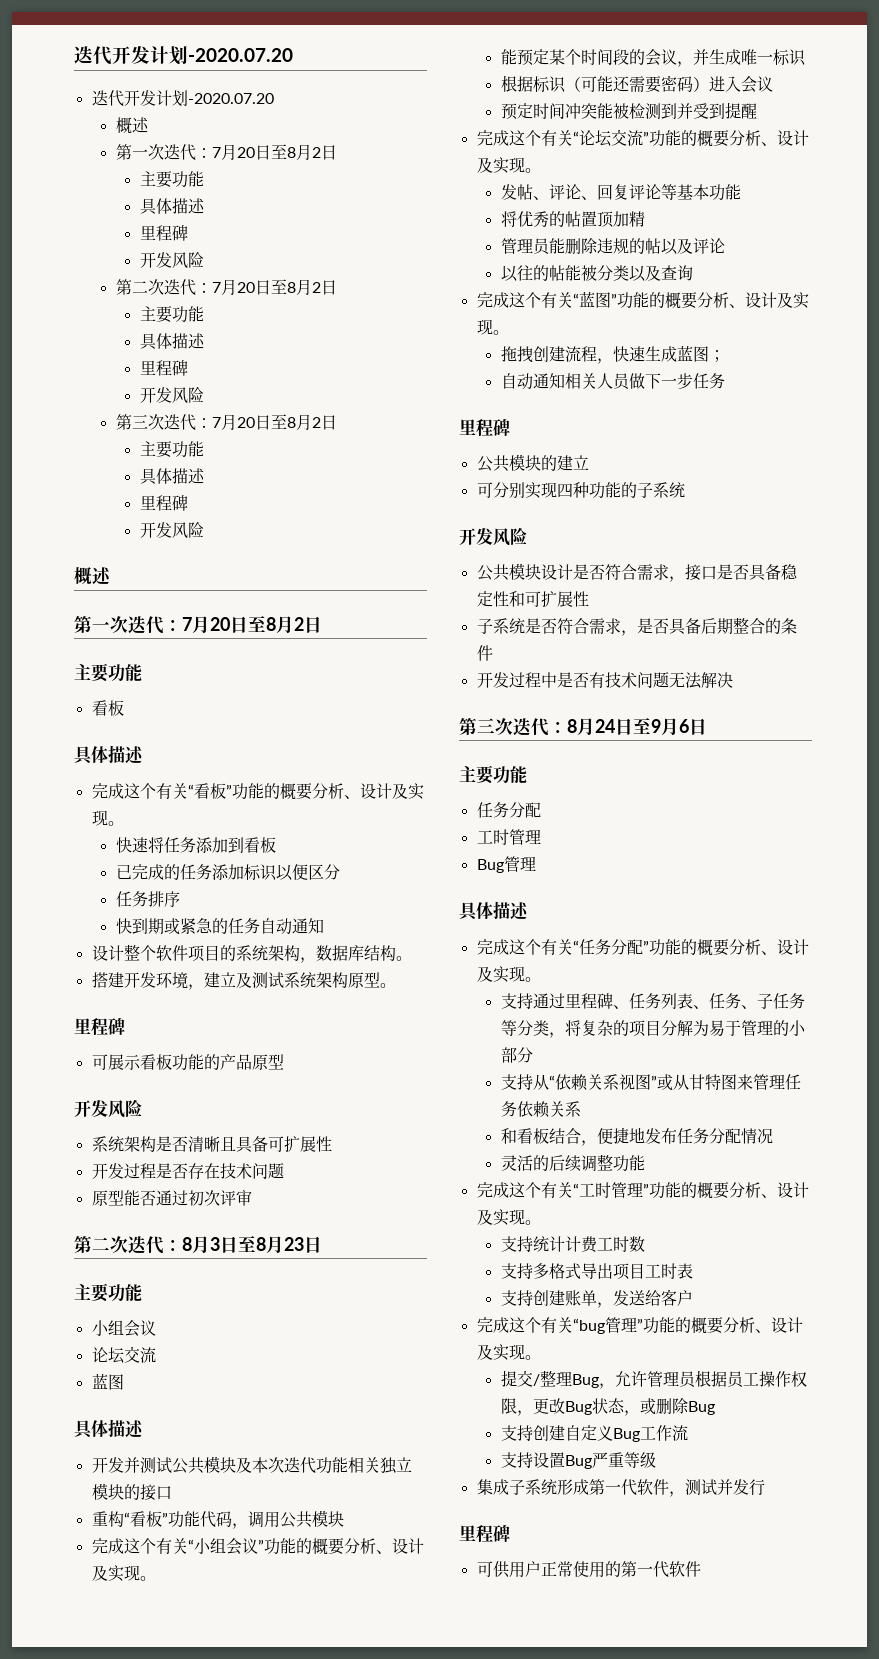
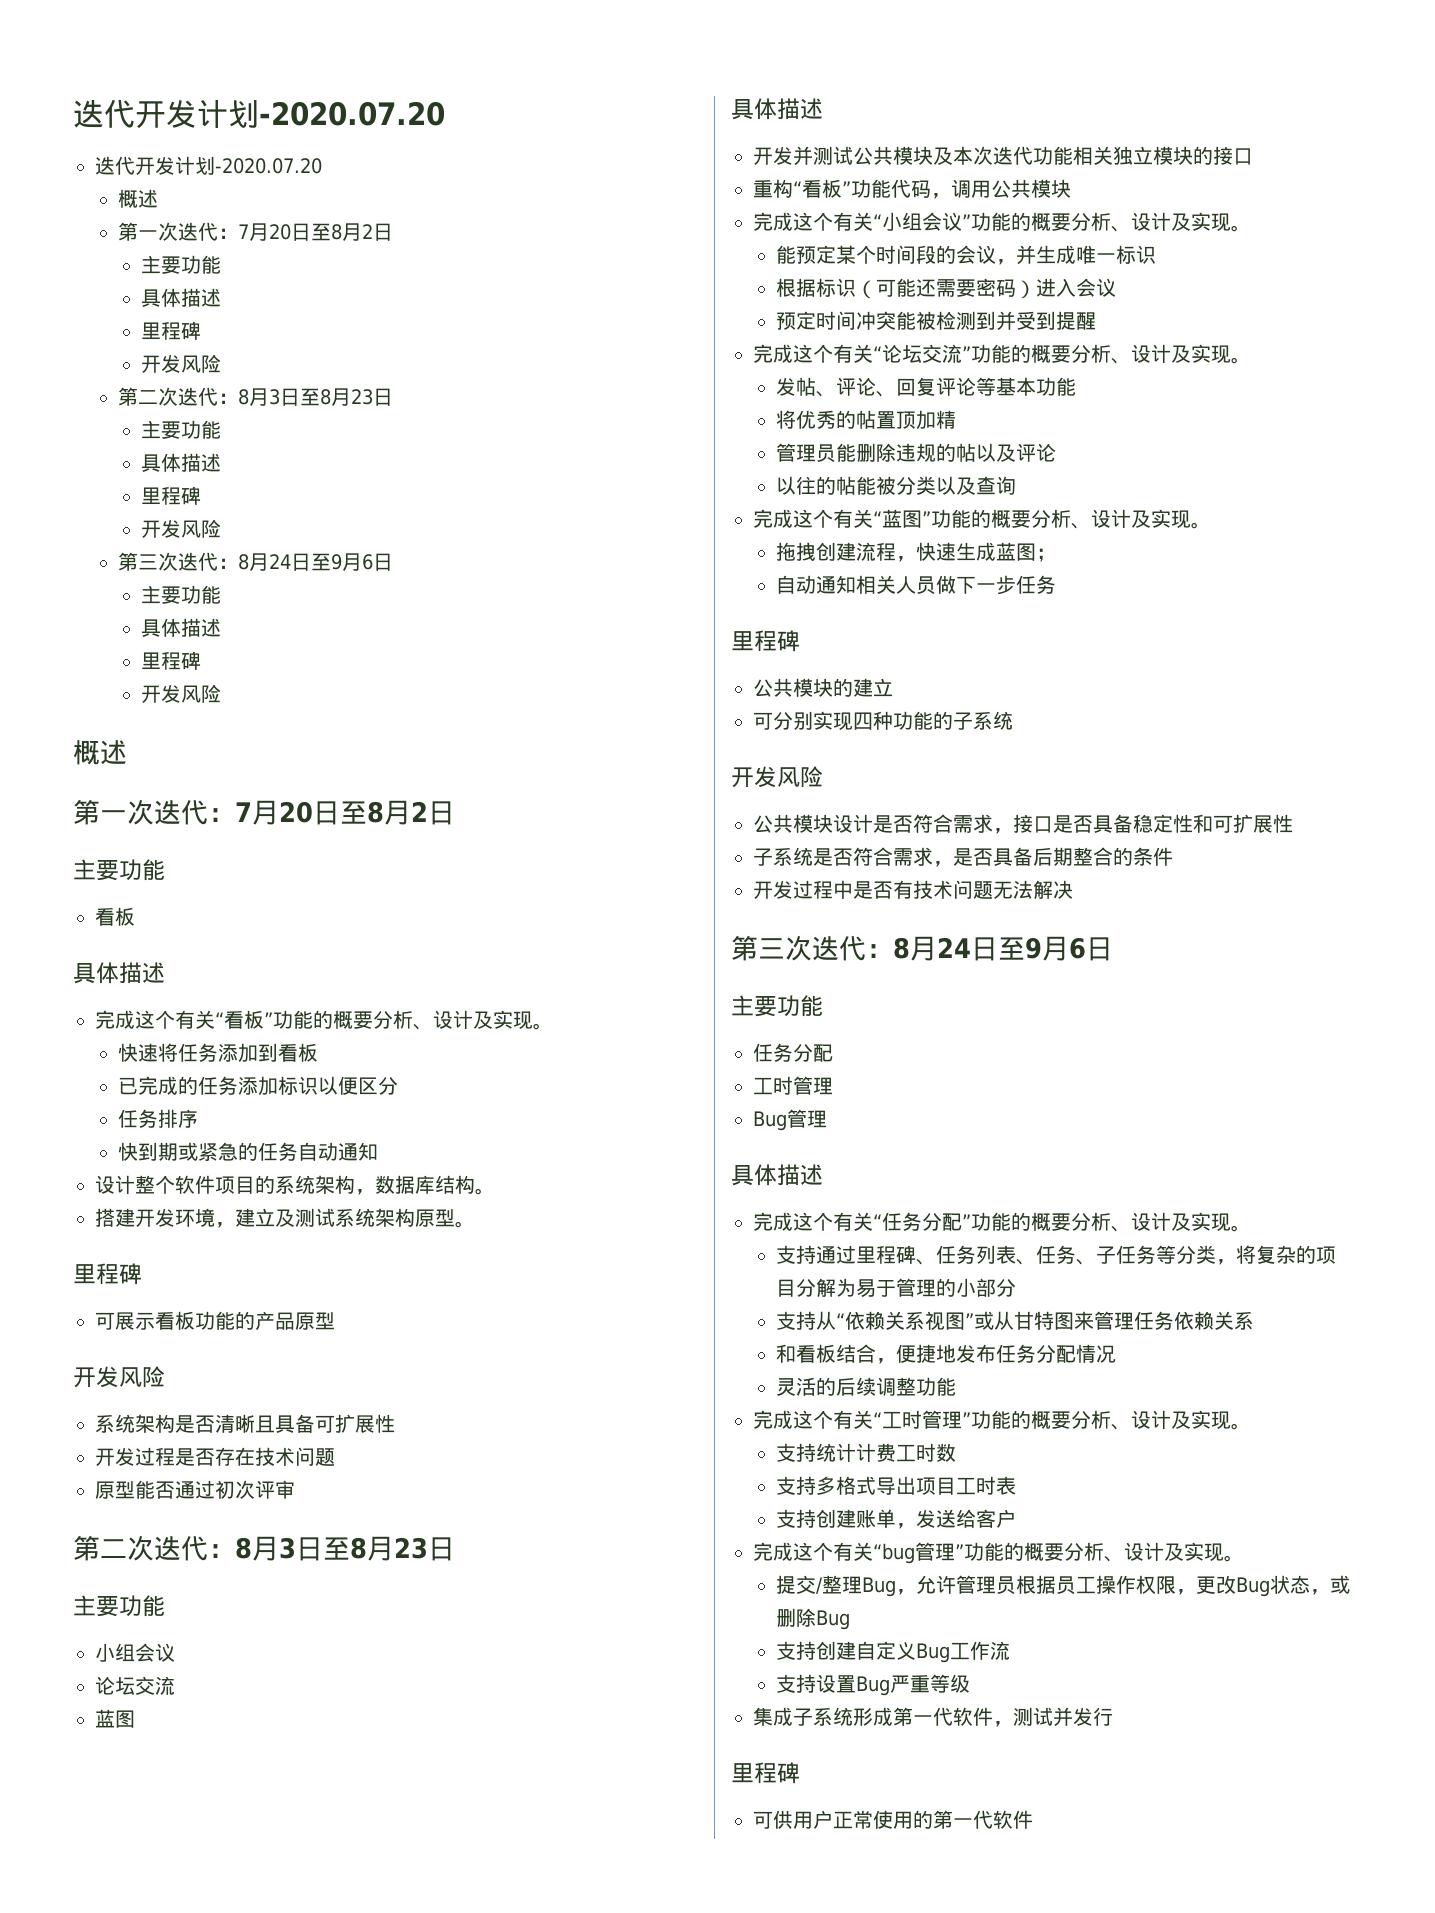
[211,279,321,295] 7月20日至8月2 -> [237,388,373,406] 8月3日至8月23
[211,414,321,430] 7月20日至8月2 -> [237,553,373,571] 8月24日至9月6

